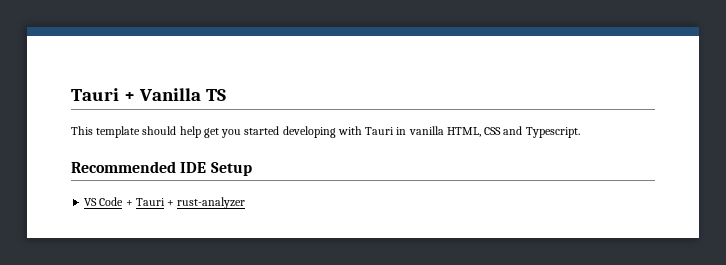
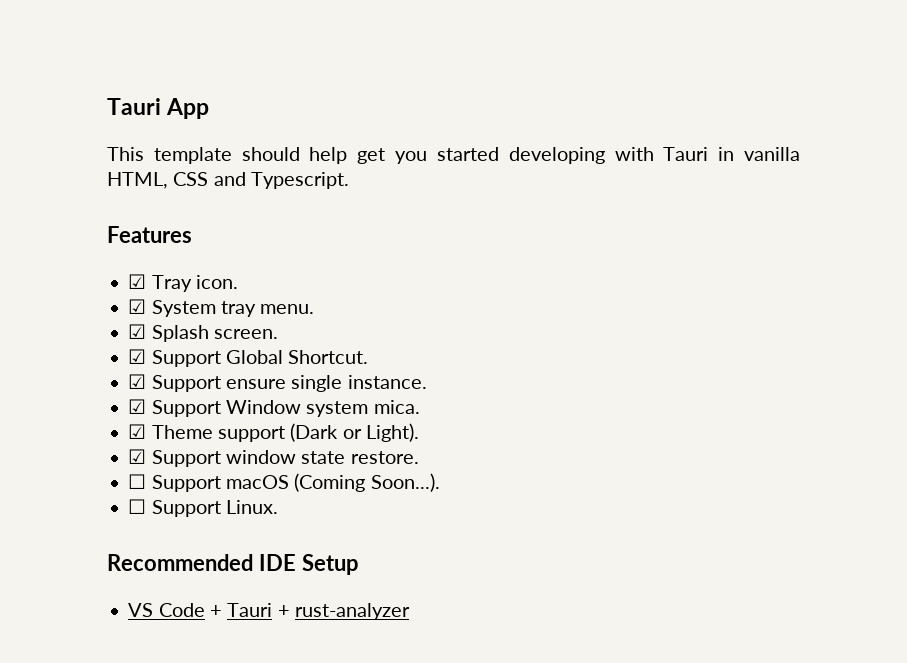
[71,88,226,101] Tauri + Vanilla TS -> [107,98,210,119] Tauri App
(580, 132) none -> [107,226,192,243] [128,274,238,292] [128,299,315,317] [128,324,278,342] [128,349,369,367] [128,374,427,392] [128,399,420,417] [128,423,419,442] [128,449,419,467] [128,473,440,492] [128,499,278,517] // Features // ☑ Tray icon. // ☑ System tray menu. // ☑ Splash screen. // ☑ Support Global Shortcut. // ☑ Support ensure single instance. // ☑ Support Window system mica. // ☑ Theme support (Dark or Light). // ☑ Support window state restore. // ☐ Support macOS (Coming Soon...). // ☐ Support Linux.

